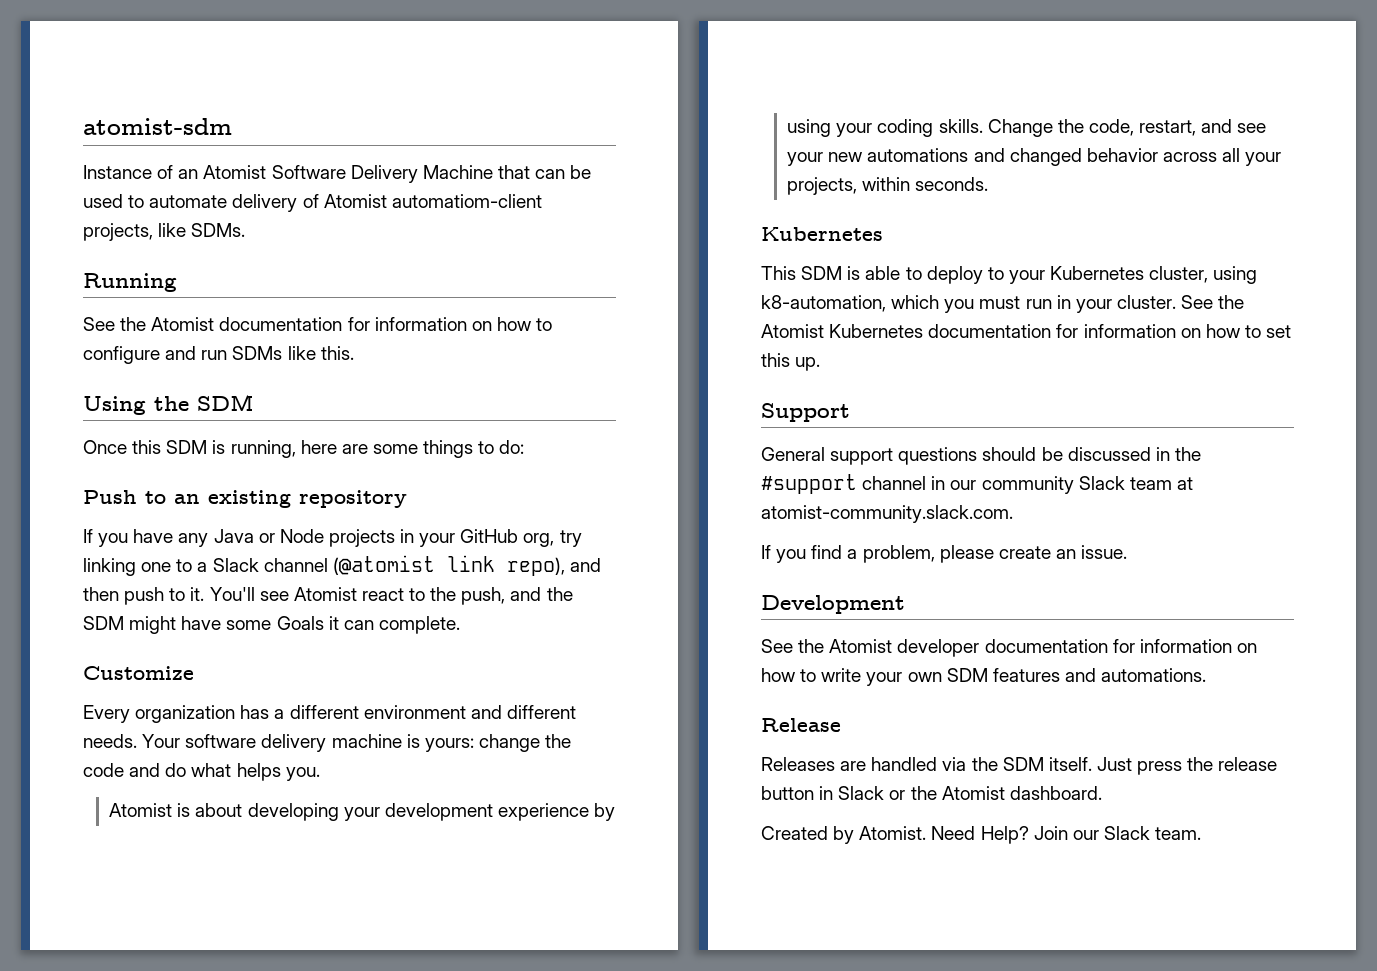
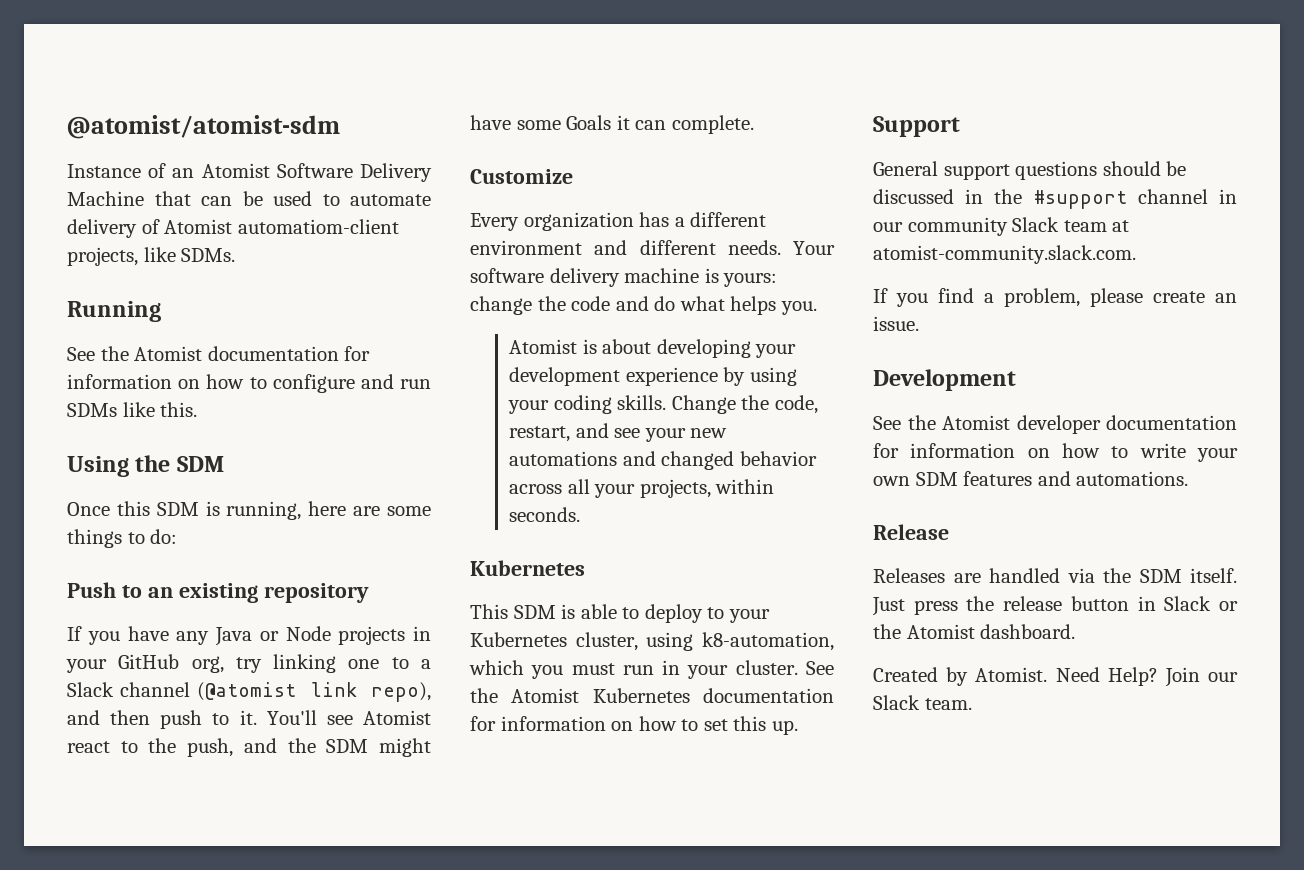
[83,118,232,135] atomist-sdm -> [67,115,340,139] @atomist/atomist-sdm

